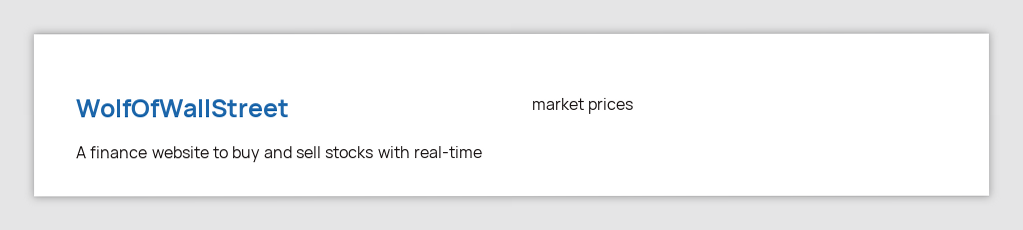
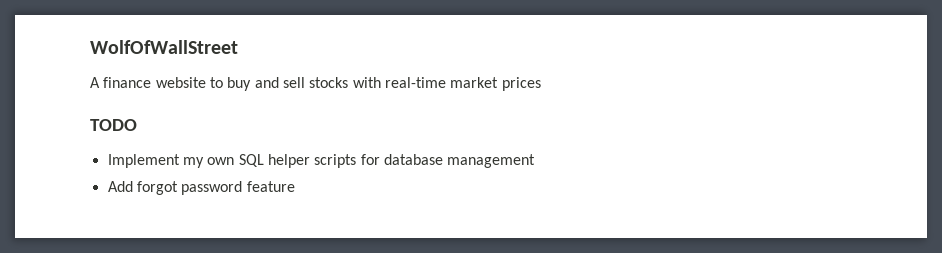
(634, 105) none -> [90,119,137,131] [107,154,536,168] [107,181,295,195] // TODO // Implement my own SQL helper scripts for database management // Add forgot password feature

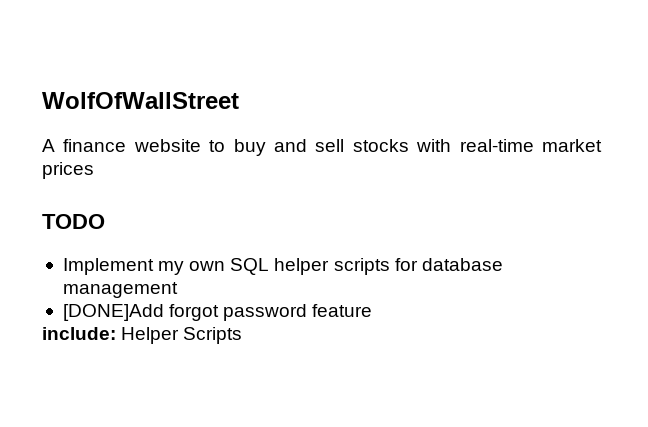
[107,181,133,192] Add -> [62,304,164,321] [DONE]Add
(295, 186) none -> [42,327,243,344] // include: Helper Scripts

